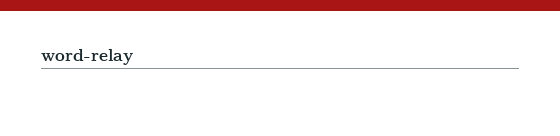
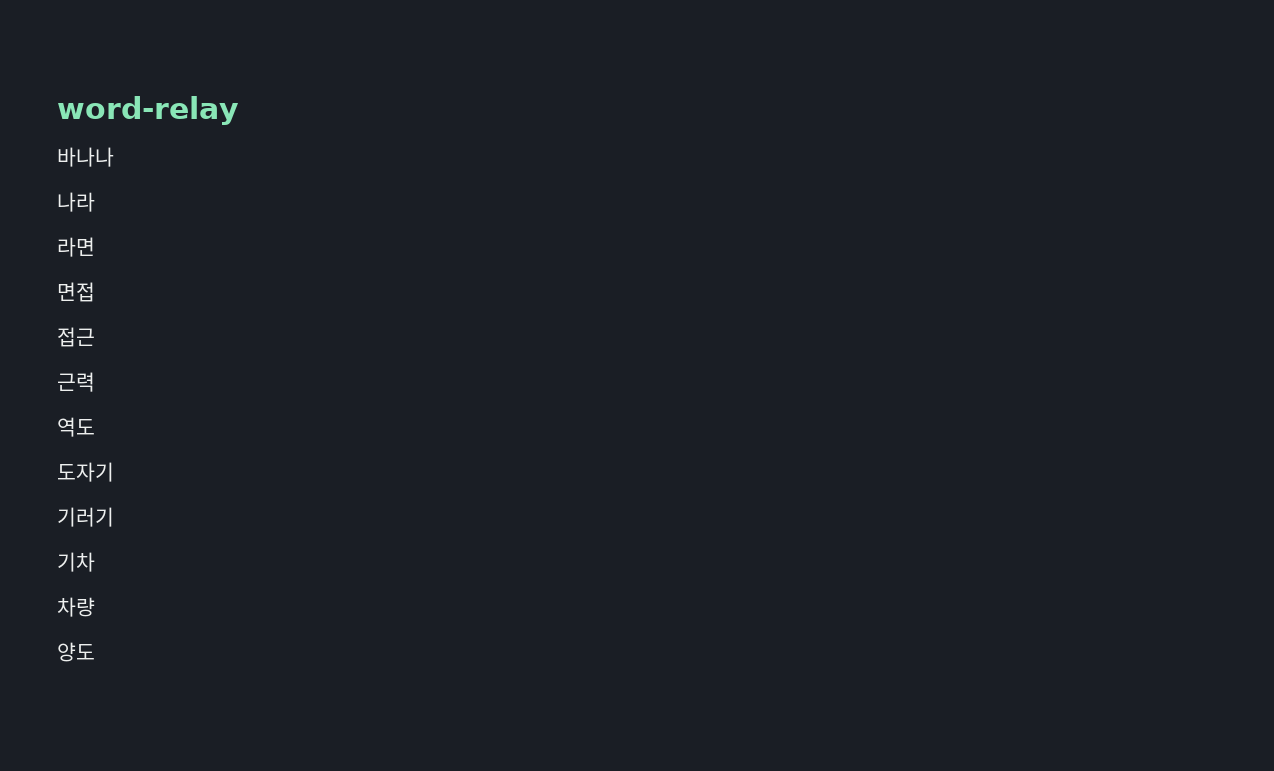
(133, 57) none -> [57,147,114,167] [57,192,95,212] [57,237,95,257] [57,282,95,302] [57,327,95,347] [57,372,95,392] [57,417,95,437] [57,462,114,482] [57,507,114,527] [57,552,95,572] [57,597,95,617] [57,642,95,662] // 바나나 // 나라 // 라면 // 면접 // 접근 // 근력 // 역도 // 도자기 // 기러기 // 기차 // 차량 // 양도

